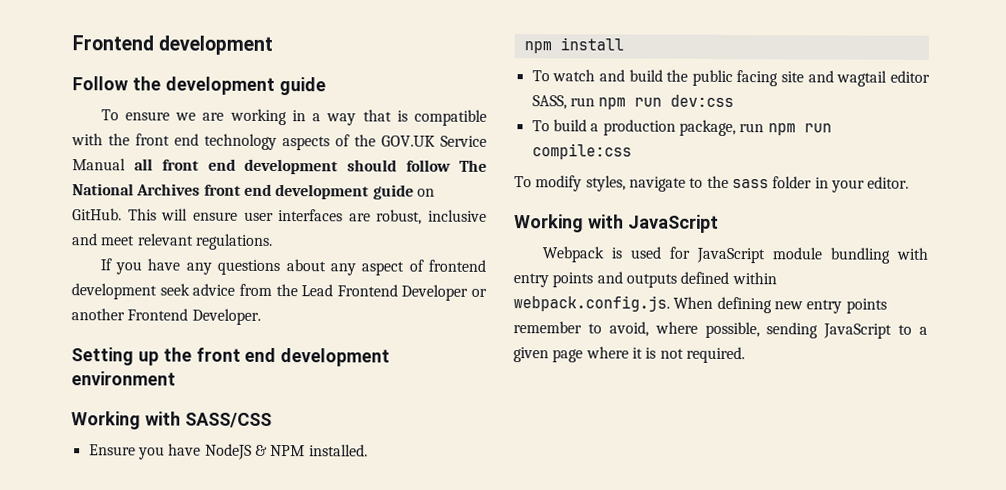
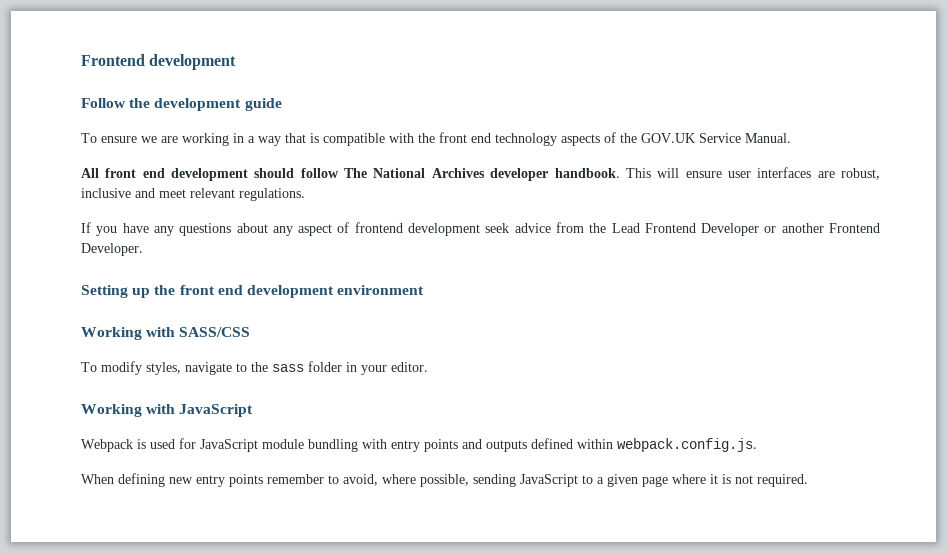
[72,158,153,171] Manual all -> [745,133,791,143] [81,168,99,178] Manual. // All
[203,183,435,200] [72,208,122,221] front end development guide on GitHub. -> [490,168,620,181] developer handbook.
[88,443,368,460] [523,37,624,54] [531,69,930,87] [531,94,735,110] [531,119,832,137] [531,143,632,160] // Ensure you have NodeJS & NPM installed. // npm install // To watch and build the public facing site and wagtail editor SASS, run npm run dev:css // To build a production package, run npm run compile:css -> (251, 332) none
(670, 303) none -> (757, 445) //

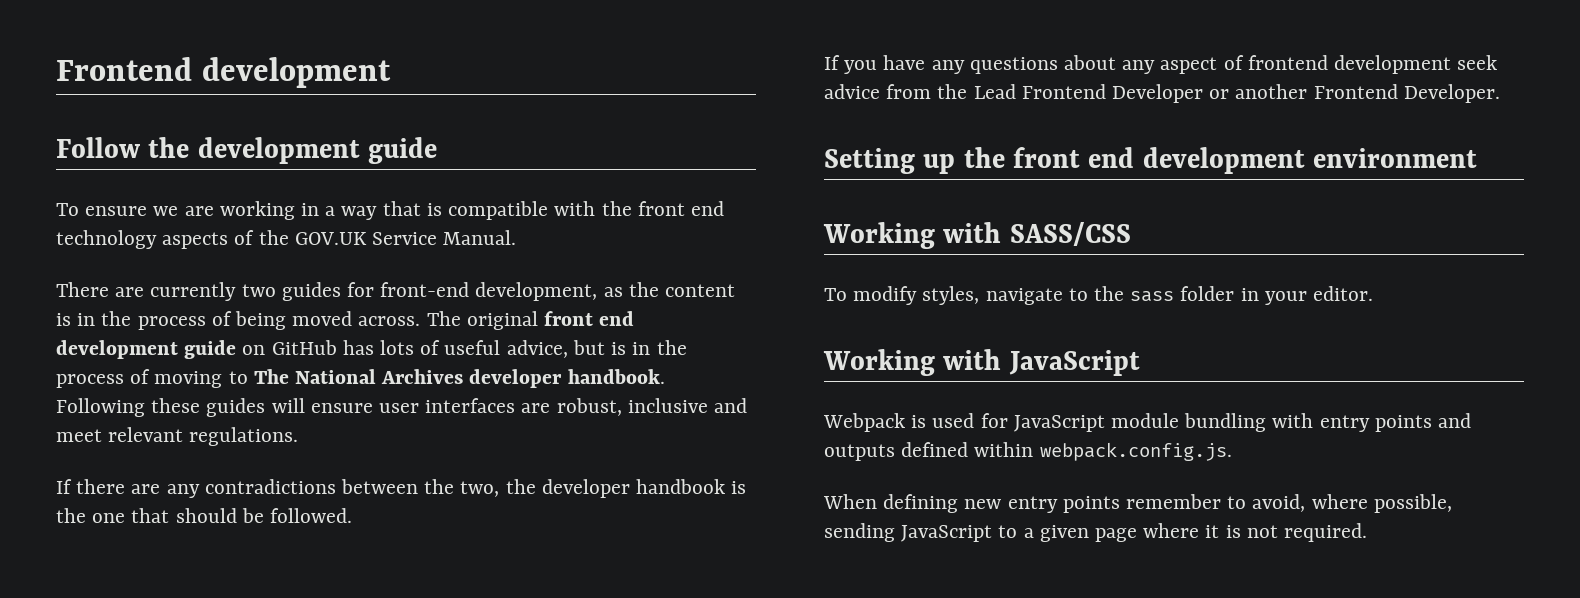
[81,168,339,181] All front end development should follow -> [56,282,736,301] [56,311,635,330] [56,340,687,359] [56,369,248,388] There are currently two guides for front-end development, as the content is in the process of being moved across. The original front end development guide on GitHub has lots of useful advice, but is in the process of moving to
[625,168,651,178] This -> [56,398,266,417] Following these guides
(305, 194) none -> [56,479,747,498] [56,508,353,523] // If there are any contradictions between the two, the developer handbook is the one that should be followed.

